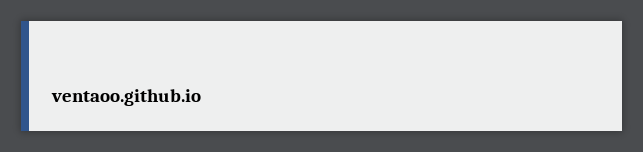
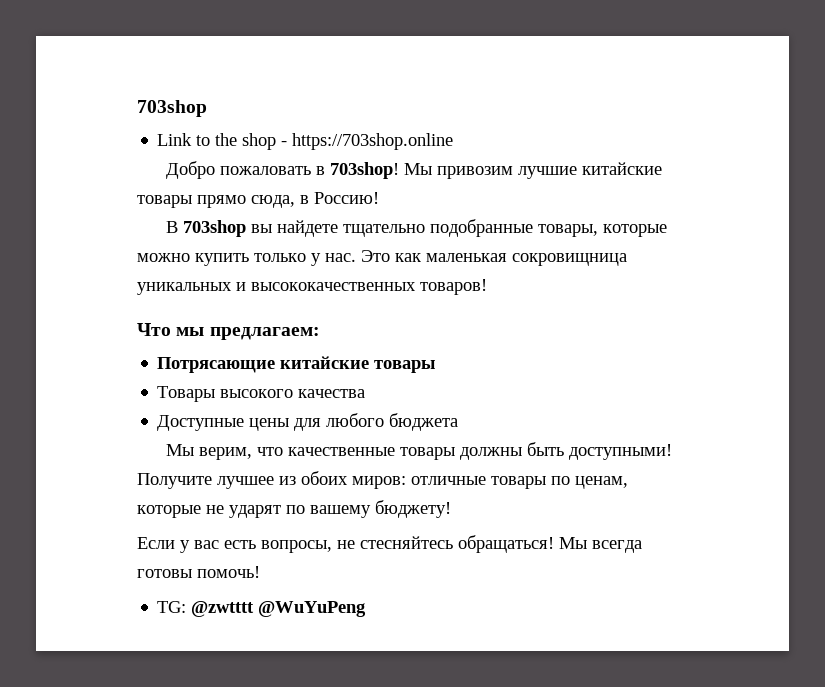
[51,89,201,106] ventaoo.github.io -> [137,100,207,117] [157,133,454,150] [165,161,662,179] [137,192,379,208] [165,219,667,237] [137,250,627,266] [137,279,487,295] [137,323,320,340] [157,356,436,373] [157,386,366,402] [157,413,459,431] [165,442,672,460] [137,471,628,489] [137,500,451,518] [137,535,642,553] [137,566,260,578] [157,601,367,617] 703shop // Link to the shop - https://703shop.online // Добро пожаловать в 703shop! Мы привозим лучшие китайские товары прямо сюда, в Россию! // В 703shop вы найдете тщательно подобранные товары, которые можно купить только у нас. Это как маленькая сокровищница уникальных и высококачественных товаров! // Что мы предлагаем: // Потрясающие китайские товары // Товары высокого качества // Доступные цены для любого бюджета // Мы верим, что качественные товары должны быть доступными! Получите лучшее из обоих миров: отличные товары по ценам, которые не ударят по вашему бюджету! // Если у вас есть вопросы, не стесняйтесь обращаться! Мы всегда готовы помочь! // TG: @zwtttt @WuYuPeng

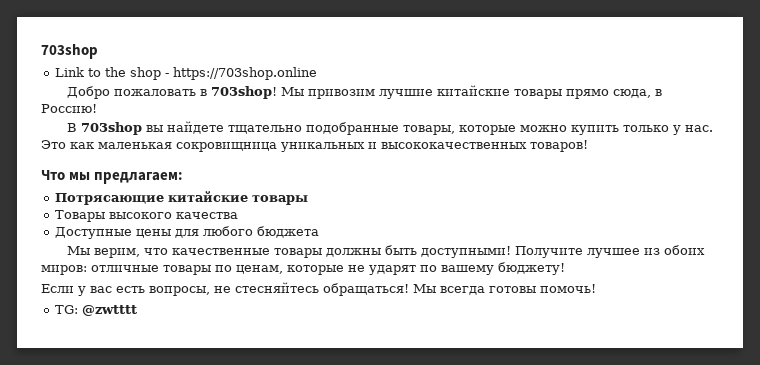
[258,601,367,617] @WuYuPeng -> (137, 310) none

